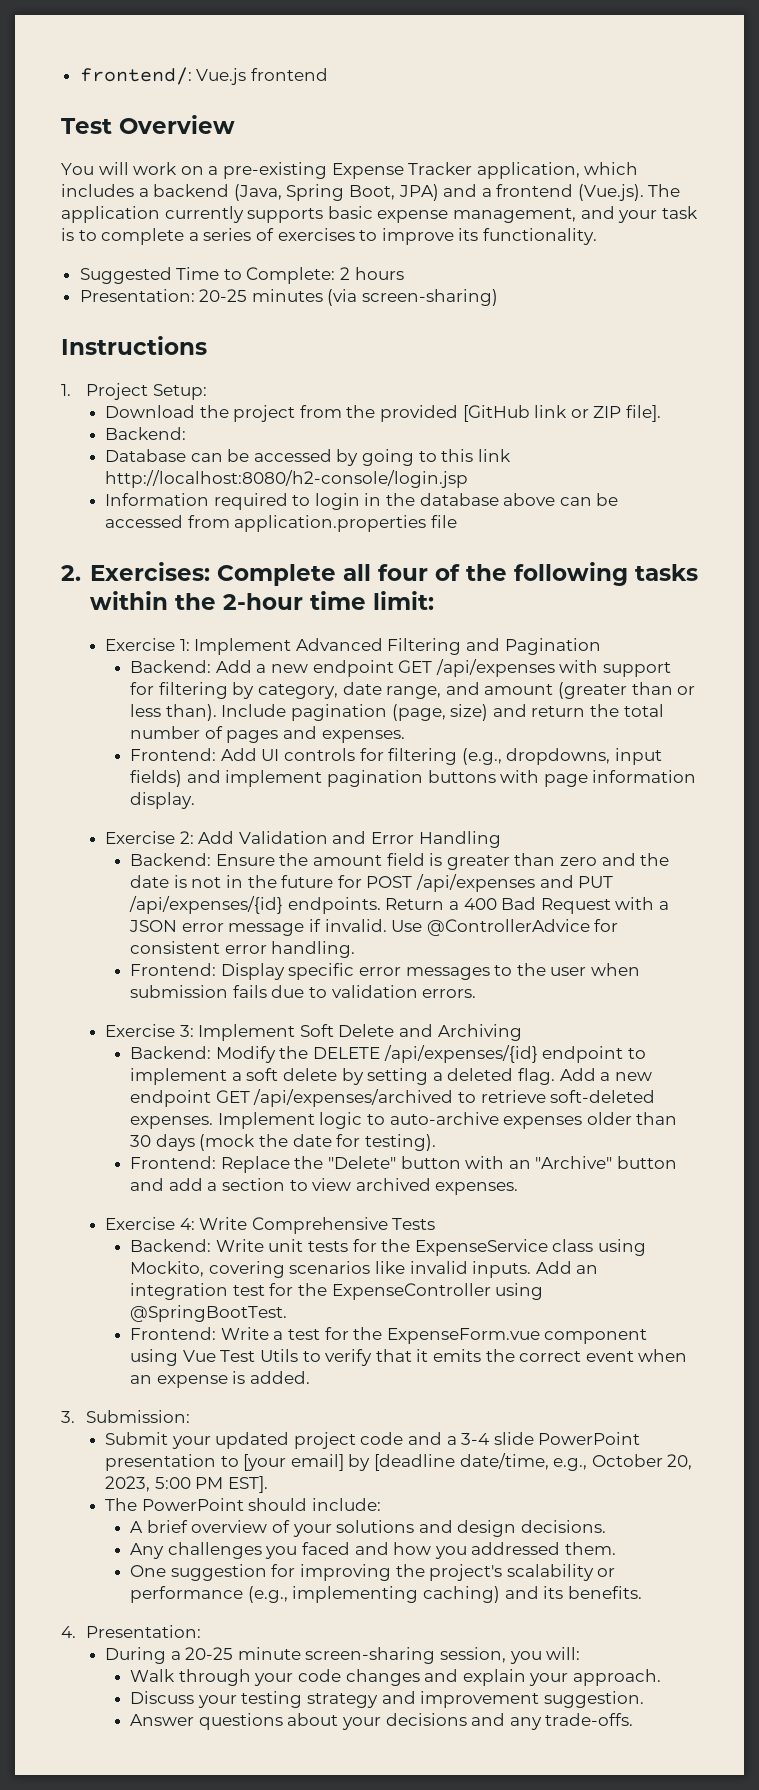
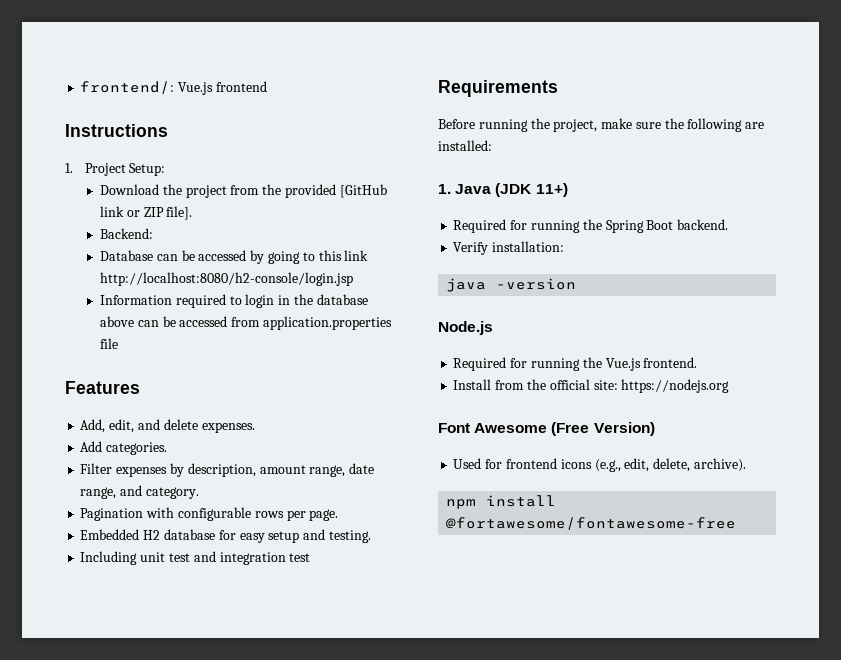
[61,115,235,134] [61,162,639,179] [61,184,681,201] [61,206,698,223] [61,228,597,245] [79,267,404,284] [79,289,499,306] // Test Overview // You will work on a pre-existing Expense Tracker application, which includes a backend (Java, Spring Boot, JPA) and a frontend (Vue.js). The application currently supports basic expense management, and your task is to complete a series of exercises to improve its functionality. // Suggested Time to Complete: 2 hours // Presentation: 20-25 minutes (via screen-sharing) -> (267, 86) none
[61,562,698,586] [89,591,434,610] [104,638,601,655] [130,659,671,677] [130,682,696,699] [130,704,664,721] [130,726,405,743] [130,748,662,765] [130,770,697,787] [130,792,196,809] [104,831,501,848] [130,853,670,870] [130,874,614,892] [129,896,669,914] [129,919,619,936] [130,941,356,958] [130,963,640,980] [130,985,477,998] [104,1024,522,1041] [130,1045,646,1063] [130,1068,652,1085] [130,1089,656,1107] [130,1112,678,1129] [130,1134,436,1151] [130,1156,677,1173] [130,1178,519,1195] [104,1217,436,1234] [130,1239,646,1256] [130,1261,599,1278] [130,1283,544,1300] [130,1305,288,1322] [130,1327,648,1344] [130,1349,688,1366] [130,1371,310,1388] [61,1410,191,1423] [104,1432,641,1449] [104,1453,693,1471] [104,1476,268,1493] [104,1498,381,1511] [130,1520,606,1537] [130,1542,616,1559] [130,1564,616,1581] [130,1586,642,1603] [61,1625,202,1638] [104,1647,581,1664] [130,1669,661,1686] [130,1691,644,1708] [130,1713,634,1730] 2. Exercises: Complete all four of the following tasks within the 2-hour time limit: // Exercise 1: Implement Advanced Filtering and Pagination // Backend: Add a new endpoint GET /api/expenses with support for filtering by category, date range, and amount (greater than or less than). Include pagination (page, size) and return the total number of pages and expenses. // Frontend: Add UI controls for filtering (e.g., dropdowns, input fields) and implement pagination buttons with page information display. // Exercise 2: Add Validation and Error Handling // Backend: Ensure the amount field is greater than zero and the date is not in the future for POST /api/expenses and PUT /api/expenses/{id} endpoints. Return a 400 Bad Request with a JSON error message if invalid. Use @ControllerAdvice for consistent error handling. // Frontend: Display specific error messages to the user when submission fails due to validation errors. // Exercise 3: Implement Soft Delete and Archiving // Backend: Modify the DELETE /api/expenses/{id} endpoint to implement a soft delete by setting a deleted flag. Add a new endpoint GET /api/expenses/archived to retrieve soft-deleted expenses. Implement logic to auto-archive expenses older than 30 days (mock the date for testing). // Frontend: Replace the "Delete" button with an "Archive" button and add a section to view archived expenses. // Exercise 4: Write Comprehensive Tests // Backend: Write unit tests for the ExpenseService class using Mockito, covering scenarios like invalid inputs. Add an integration test for the ExpenseController using @SpringBootTest. // Frontend: Write a test for the ExpenseForm.vue component using Vue Test Utils to verify that it emits the correct event when an expense is added. // 3. Submission: // Submit your updated project code and a 3-4 slide PowerPoint presentation to [your email] by [deadline date/time, e.g., October 20, 2023, 5:00 PM EST]. // The PowerPoint should include: // A brief overview of your solutions and design decisions. // Any challenges you faced and how you addressed them. // One suggestion for improving the project's scalability or performance (e.g., implementing caching) and its benefits. // 4. Presentation: // During a 20-25 minute screen-sharing session, you will: // Walk through your code changes and explain your approach. // Discuss your testing strategy and improvement suggestion. // Answer questions about your decisions and any trade-offs. -> [65,381,140,394] [80,419,255,433] [80,441,168,455] [80,463,375,477] [80,485,199,499] [80,507,339,521] [80,529,371,543] [80,551,311,565] [438,80,558,97] [438,118,765,132] [438,140,492,151] [438,183,568,197] [453,219,729,233] [453,241,565,255] [446,278,577,292] [438,321,493,335] [453,357,698,371] [453,379,730,393] [438,422,655,436] [453,458,746,472] [446,495,557,509] [446,517,737,530] Features // Add, edit, and delete expenses. // Add categories. // Filter expenses by description, amount range, date range, and category. // Pagination with configurable rows per page. // Embedded H2 database for easy setup and testing. // Including unit test and integration test // Requirements // Before running the project, make sure the following are installed: // 1. Java (JDK 11+) // Required for running the Spring Boot backend. // Verify installation: // java -version // Node.js // Required for running the Vue.js frontend. // Install from the official site: https://nodejs.org // Font Awesome (Free Version) // Used for frontend icons (e.g., edit, delete, archive). // npm install @fortawesome/fontawesome-free

